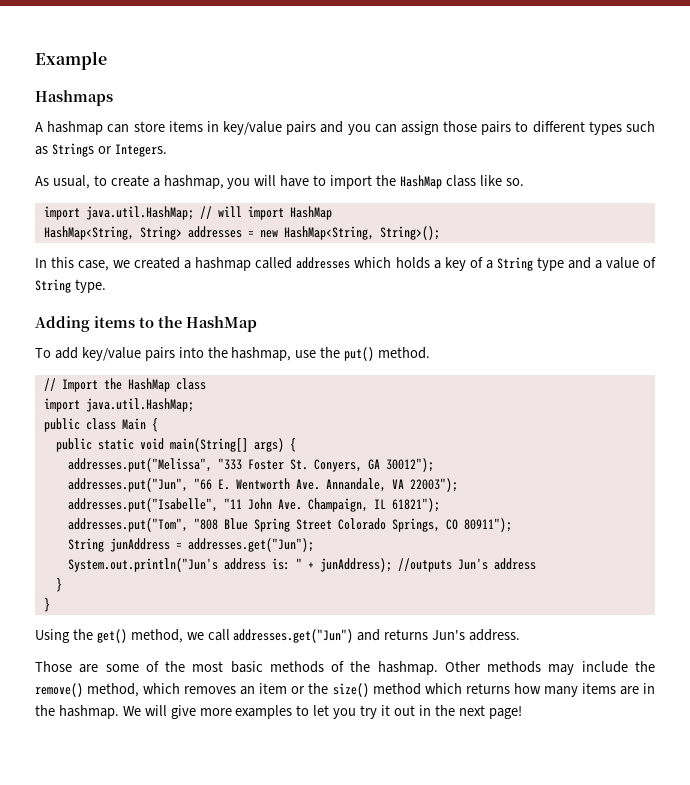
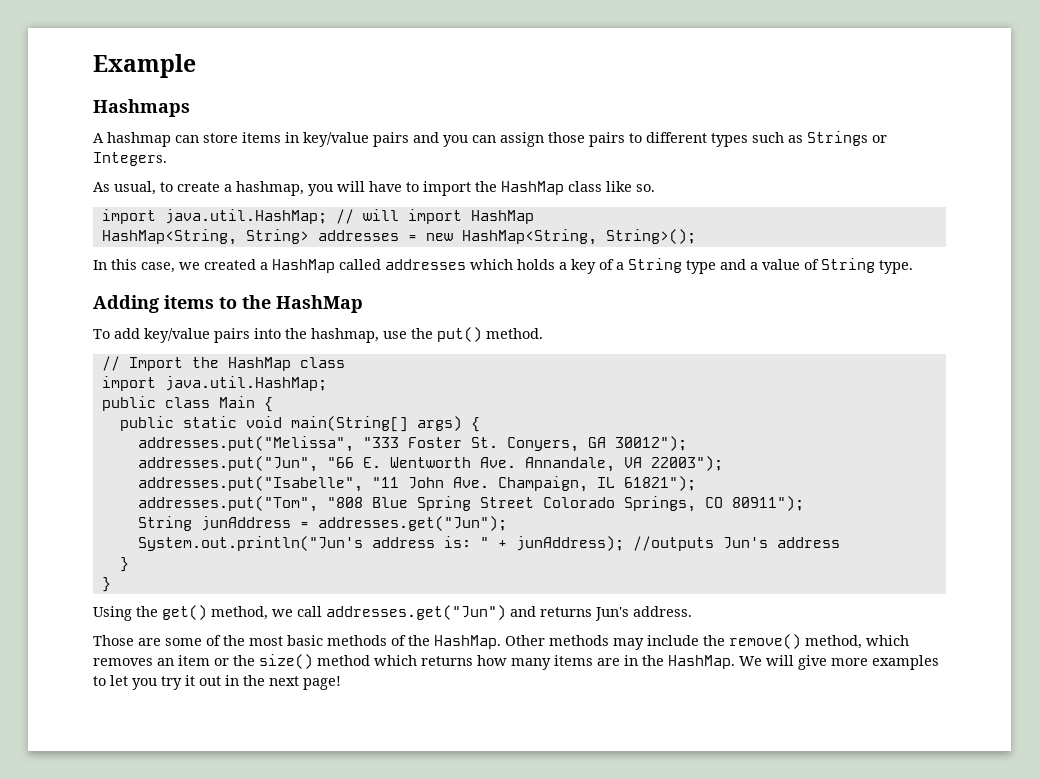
[195,257,252,271] hashmap -> [272,259,335,273] HashMap
[377,661,438,675] hashmap. -> [434,635,501,649] HashMap.
[58,705,119,719] hashmap. -> [668,655,735,669] HashMap.

